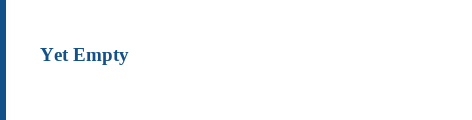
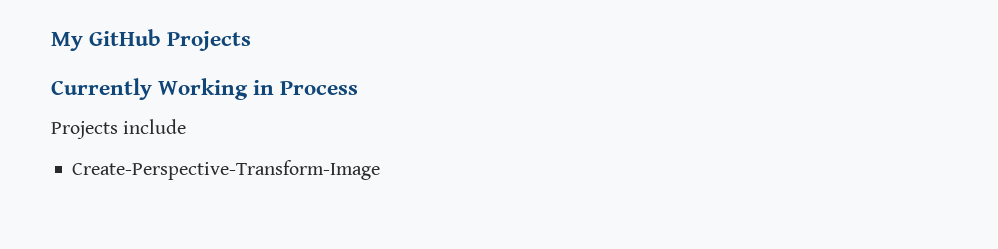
[40,48,130,65] Yet Empty -> [51,29,252,51] [51,78,359,100] [51,119,187,139] [72,160,381,180] My GitHub Projects // Currently Working in Process // Projects include // Create-Perspective-Transform-Image

